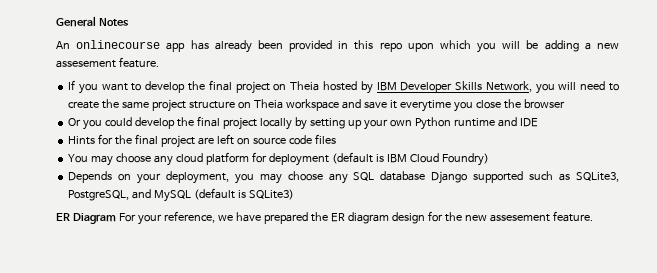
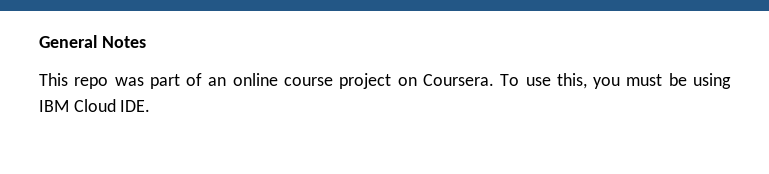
[56,40,619,53] [56,57,159,68] [68,80,620,94] [68,99,565,112] [68,116,538,130] [68,134,336,148] [68,152,489,166] [68,171,620,184] [68,188,294,202] [56,211,593,225] An onlinecourse app has already been provided in this repo upon which you will be adding a new assesement feature. // If you want to develop the final project on Theia hosted by IBM Developer Skills Network, you will need to create the same project structure on Theia workspace and save it everytime you close the browser // Or you could develop the final project locally by setting up your own Python runtime and IDE // Hints for the final project are left on source code files // You may choose any cloud platform for deployment (default is IBM Cloud Foundry) // Depends on your deployment, you may choose any SQL database Django supported such as SQLite3, PostgreSQL, and MySQL (default is SQLite3) // ER Diagram For your reference, we have prepared the ER diagram design for the new assesement feature. -> [39,73,731,89] [39,99,151,112] This repo was part of an online course project on Coursera. To use this, you must be using IBM Cloud IDE.

